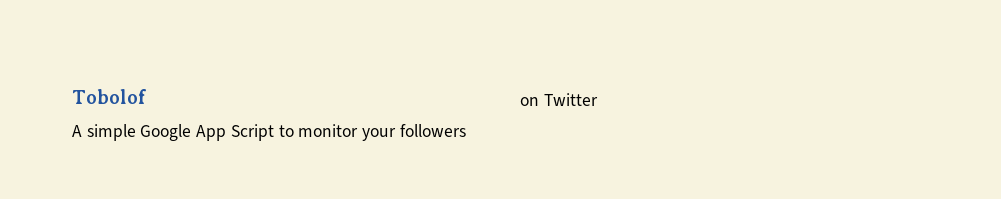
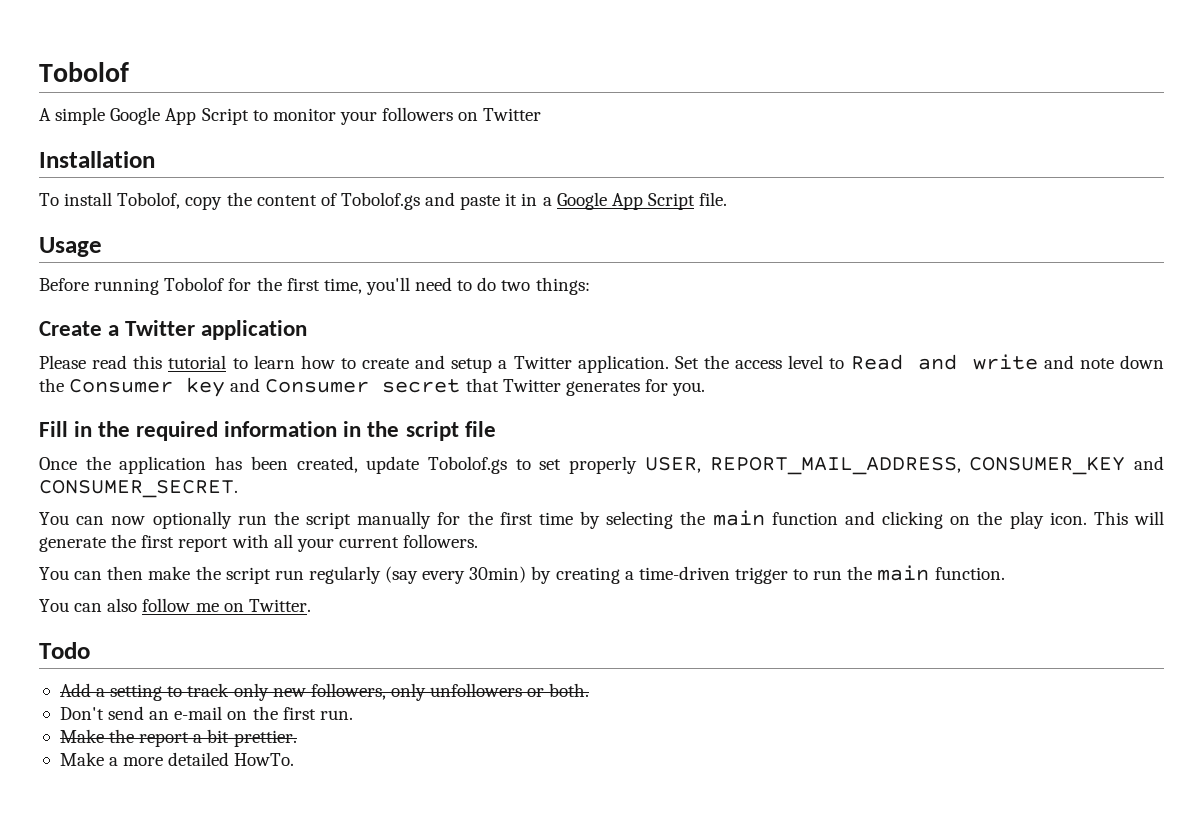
(598, 99) none -> [39,151,155,168] [39,192,728,210] [39,237,102,257] [39,277,590,295] [39,320,308,340] [39,354,1164,373] [39,377,706,397] [39,421,496,441] [39,456,1164,475] [39,480,238,498] [39,510,1164,529] [39,534,479,552] [39,565,1005,584] [39,598,311,612] [39,642,90,659] [59,683,590,701] [59,706,353,720] [59,729,297,747] [59,752,295,766] // Installation // To install Tobolof, copy the content of Tobolof.gs and paste it in a Google App Script file. // Usage // Before running Tobolof for the first time, you'll need to do two things: // Create a Twitter application // Please read this tutorial to learn how to create and setup a Twitter application. Set the access level to Read and write and note down the Consumer key and Consumer secret that Twitter generates for you. // Fill in the required information in the script file // Once the application has been created, update Tobolof.gs to set properly USER, REPORT_MAIL_ADDRESS, CONSUMER_KEY and CONSUMER_SECRET. // You can now optionally run the script manually for the first time by selecting the main function and clicking on the play icon. This will generate the first report with all your current followers. // You can then make the script run regularly (say every 30min) by creating a time-driven trigger to run the main function. // You can also follow me on Twitter. // Todo // Add a setting to track only new followers, only unfollowers or both. // Don't send an e-mail on the first run. // Make the report a bit prettier. // Make a more detailed HowTo.

